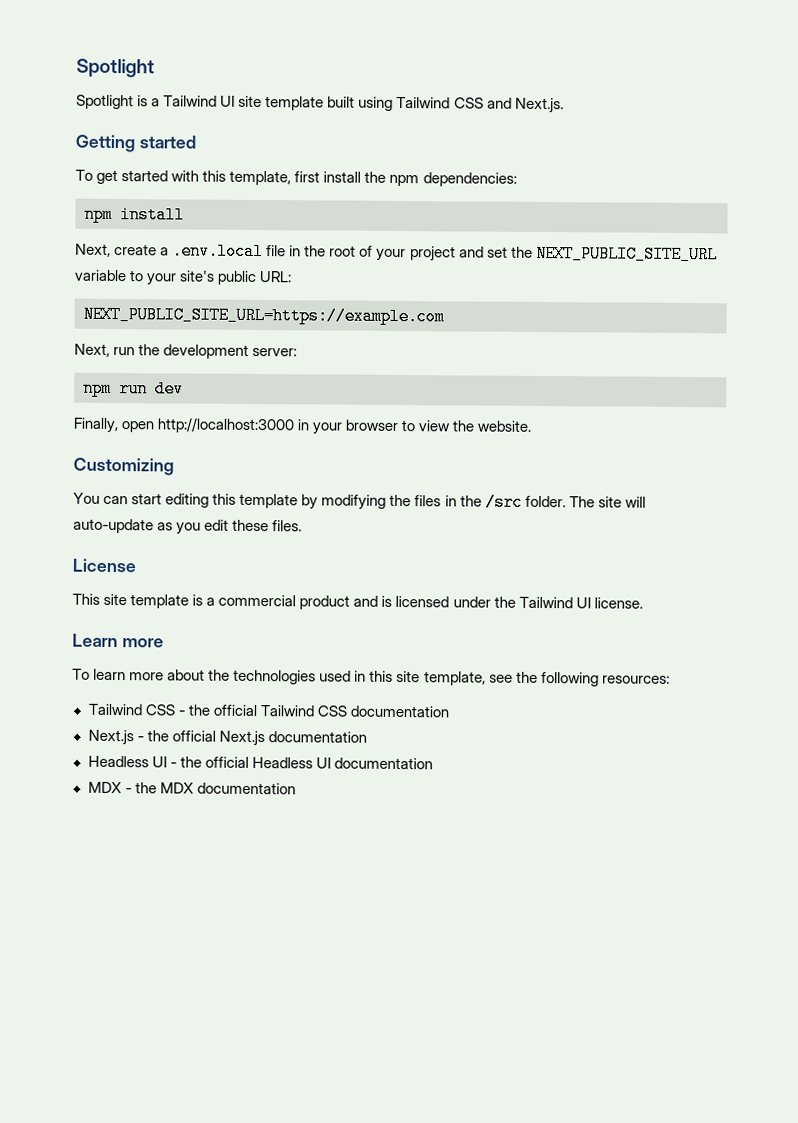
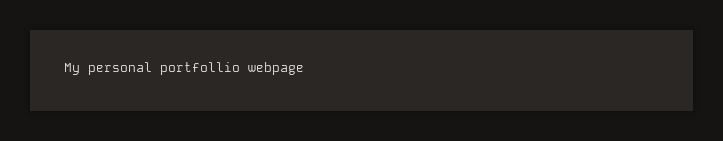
[76,58,155,78] [76,94,564,114] [75,134,196,153] [75,169,517,187] [84,205,185,224] [75,242,718,264] [74,269,293,286] [83,305,445,326] [74,343,298,359] [83,379,184,398] [73,417,532,435] [73,457,174,476] [73,492,646,511] [73,518,303,535] [72,558,137,573] [72,593,643,610] [72,633,164,648] [72,668,670,687] [87,703,449,718] [87,729,367,747] [87,755,433,770] [87,781,296,795] Spotlight // Spotlight is a Tailwind UI site template built using Tailwind CSS and Next.js. // Getting started // To get started with this template, first install the npm dependencies: // npm install // Next, create a .env.local file in the root of your project and set the NEXT_PUBLIC_SITE_URL variable to your site's public URL: // NEXT_PUBLIC_SITE_URL=https://example.com // Next, run the development server: // npm run dev // Finally, open http://localhost:3000 in your browser to view the website. // Customizing // You can start editing this template by modifying the files in the /src folder. The site will auto-update as you edit these files. // License // This site template is a commercial product and is licensed under the Tailwind UI license. // Learn more // To learn more about the technologies used in this site template, see the following resources: // Tailwind CSS - the official Tailwind CSS documentation // Next.js - the official Next.js documentation // Headless UI - the official Headless UI documentation // MDX - the MDX documentation -> [64,62,304,75] My personal portfollio webpage

